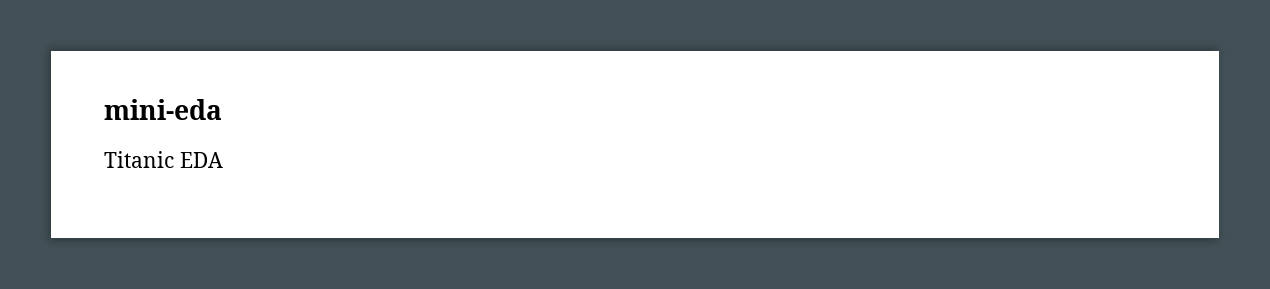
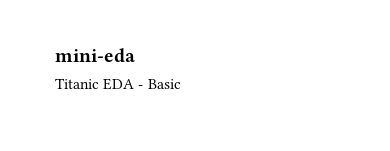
(223, 160) none -> [138,79,181,89] - Basic

